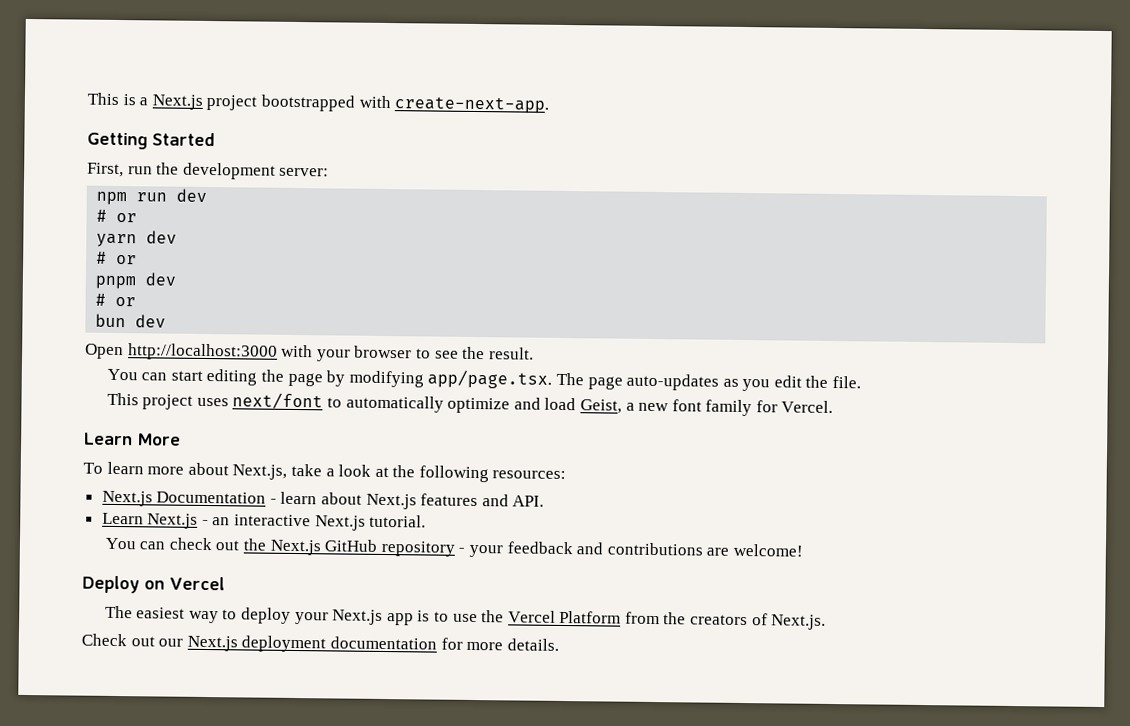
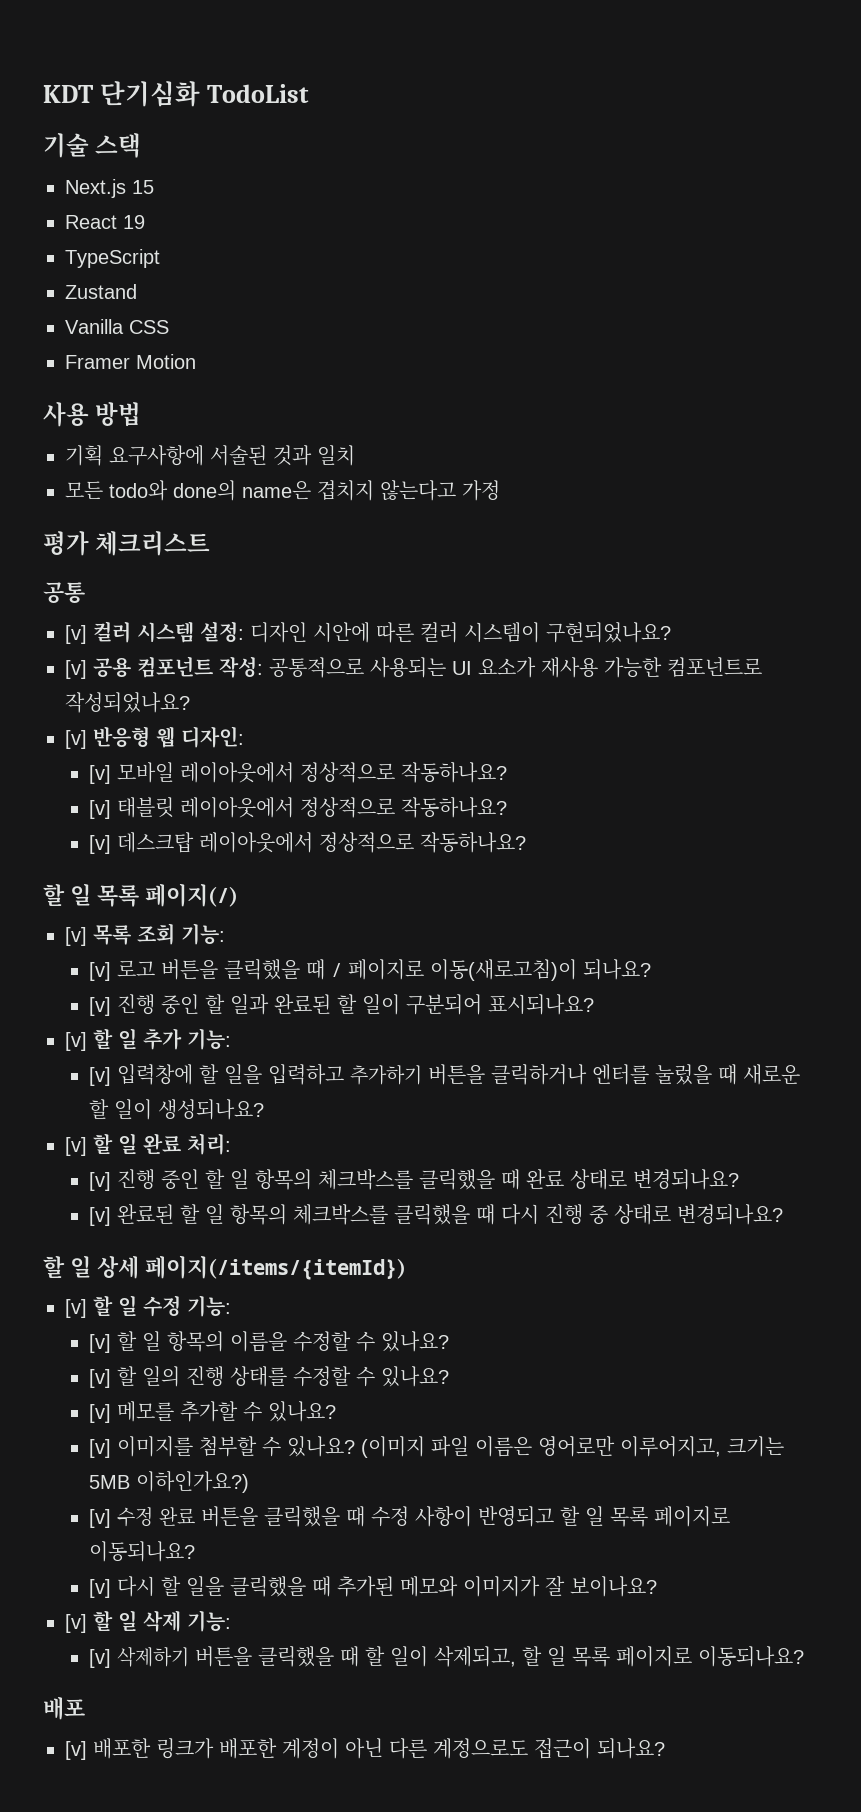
[87,92,550,114] [87,132,215,150] [87,162,330,180] [96,188,208,206] [96,209,138,223] [96,230,178,248] [96,251,138,265] [95,272,177,290] [95,293,137,307] [95,313,167,328] [85,343,534,362] [106,368,862,392] [106,392,834,417] [84,432,181,446] [83,461,567,483] [101,490,545,510] [101,512,427,531] [104,537,803,558] [82,575,225,594] [104,605,827,630] [81,633,559,653] This is a Next.js project bootstrapped with create-next-app. // Getting Started // First, run the development server: // npm run dev // # or // yarn dev // # or // pnpm dev // # or // bun dev // Open http://localhost:3000 with your browser to see the result. // You can start editing the page by modifying app/page.tsx. The page auto-updates as you edit the file. // This project uses next/font to automatically optimize and load Geist, a new font family for Vercel. // Learn More // To learn more about Next.js, take a look at the following resources: // Next.js Documentation - learn about Next.js features and API. // Learn Next.js - an interactive Next.js tutorial. // You can check out the Next.js GitHub repository - your feedback and contributions are welcome! // Deploy on Vercel // The easiest way to deploy your Next.js app is to use the Vercel Platform from the creators of Next.js. // Check out our Next.js deployment documentation for more details. -> [43,81,309,107] [43,133,142,158] [65,179,154,198] [65,215,145,229] [65,249,160,268] [65,284,137,299] [65,319,169,334] [65,354,196,369] [43,402,142,427] [65,445,355,466] [65,480,500,501] [43,531,211,556] [43,582,85,603] [65,621,671,644] [65,656,762,679] [65,692,190,713] [65,726,244,749] [89,762,508,784] [89,797,508,819] [89,832,527,854] [43,883,238,907] [65,923,225,946] [89,959,652,981] [89,994,595,1016] [65,1028,231,1051] [89,1064,801,1086] [89,1099,265,1120] [65,1133,231,1156] [89,1169,740,1191] [89,1204,784,1226] [43,1255,406,1280] [65,1295,231,1318] [89,1331,450,1353] [89,1366,450,1388] [89,1401,337,1423] [89,1436,785,1458] [89,1471,250,1493] [89,1506,730,1528] [89,1541,196,1562] [89,1576,658,1598] [65,1610,231,1633] [89,1646,805,1668] [43,1697,85,1720] [65,1738,665,1760] KDT 단기심화 TodoList // 기술 스택 // Next.js 15 // React 19 // TypeScript // Zustand // Vanilla CSS // Framer Motion // 사용 방법 // 기획 요구사항에 서술된 것과 일치 // 모든 todo와 done의 name은 겹치지 않는다고 가정 // 평가 체크리스트 // 공통 // [v] 컬러 시스템 설정: 디자인 시안에 따른 컬러 시스템이 구현되었나요? // [v] 공용 컴포넌트 작성: 공통적으로 사용되는 UI 요소가 재사용 가능한 컴포넌트로 작성되었나요? // [v] 반응형 웹 디자인: // [v] 모바일 레이아웃에서 정상적으로 작동하나요? // [v] 태블릿 레이아웃에서 정상적으로 작동하나요? // [v] 데스크탑 레이아웃에서 정상적으로 작동하나요? // 할 일 목록 페이지(/) // [v] 목록 조회 기능: // [v] 로고 버튼을 클릭했을 때 / 페이지로 이동(새로고침)이 되나요? // [v] 진행 중인 할 일과 완료된 할 일이 구분되어 표시되나요? // [v] 할 일 추가 기능: // [v] 입력창에 할 일을 입력하고 추가하기 버튼을 클릭하거나 엔터를 눌렀을 때 새로운 할 일이 생성되나요? // [v] 할 일 완료 처리: // [v] 진행 중인 할 일 항목의 체크박스를 클릭했을 때 완료 상태로 변경되나요? // [v] 완료된 할 일 항목의 체크박스를 클릭했을 때 다시 진행 중 상태로 변경되나요? // 할 일 상세 페이지(/items/{itemId}) // [v] 할 일 수정 기능: // [v] 할 일 항목의 이름을 수정할 수 있나요? // [v] 할 일의 진행 상태를 수정할 수 있나요? // [v] 메모를 추가할 수 있나요? // [v] 이미지를 첨부할 수 있나요? (이미지 파일 이름은 영어로만 이루어지고, 크기는 5MB 이하인가요?) // [v] 수정 완료 버튼을 클릭했을 때 수정 사항이 반영되고 할 일 목록 페이지로 이동되나요? // [v] 다시 할 일을 클릭했을 때 추가된 메모와 이미지가 잘 보이나요? // [v] 할 일 삭제 기능: // [v] 삭제하기 버튼을 클릭했을 때 할 일이 삭제되고, 할 일 목록 페이지로 이동되나요? // 배포 // [v] 배포한 링크가 배포한 계정이 아닌 다른 계정으로도 접근이 되나요?

